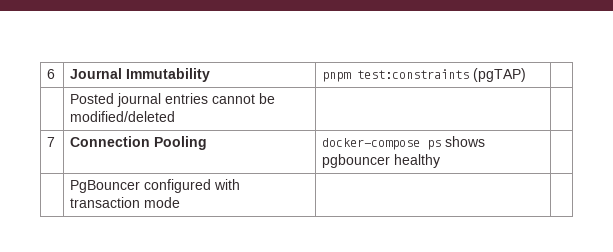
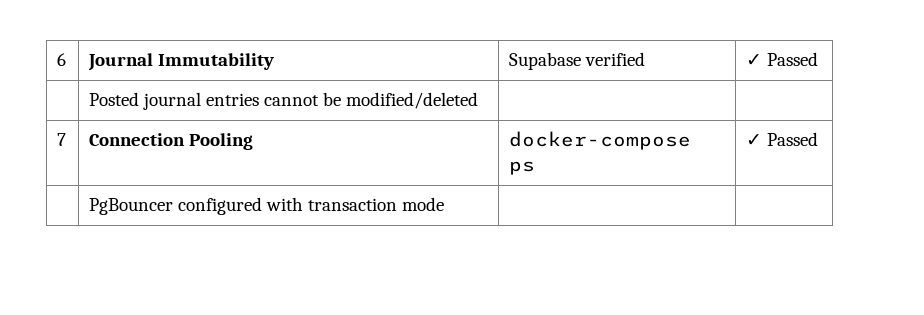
[322,68,527,82] pnpm test:constraints (pgTAP) | -> [509,52,646,70] [746,52,819,66] Supabase verified | ✓ Passed
[445,136,486,147] [322,154,441,168] shows pgbouncer healthy | -> [746,132,819,146] | ✓ Passed

